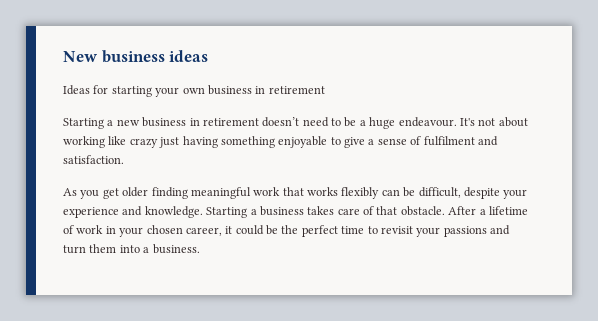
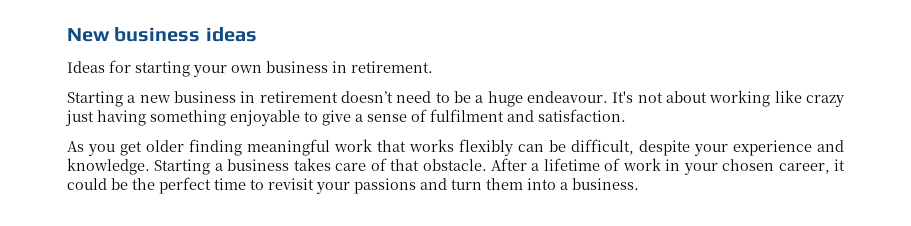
[268,86,325,94] retirement -> [351,61,433,73] retirement.

